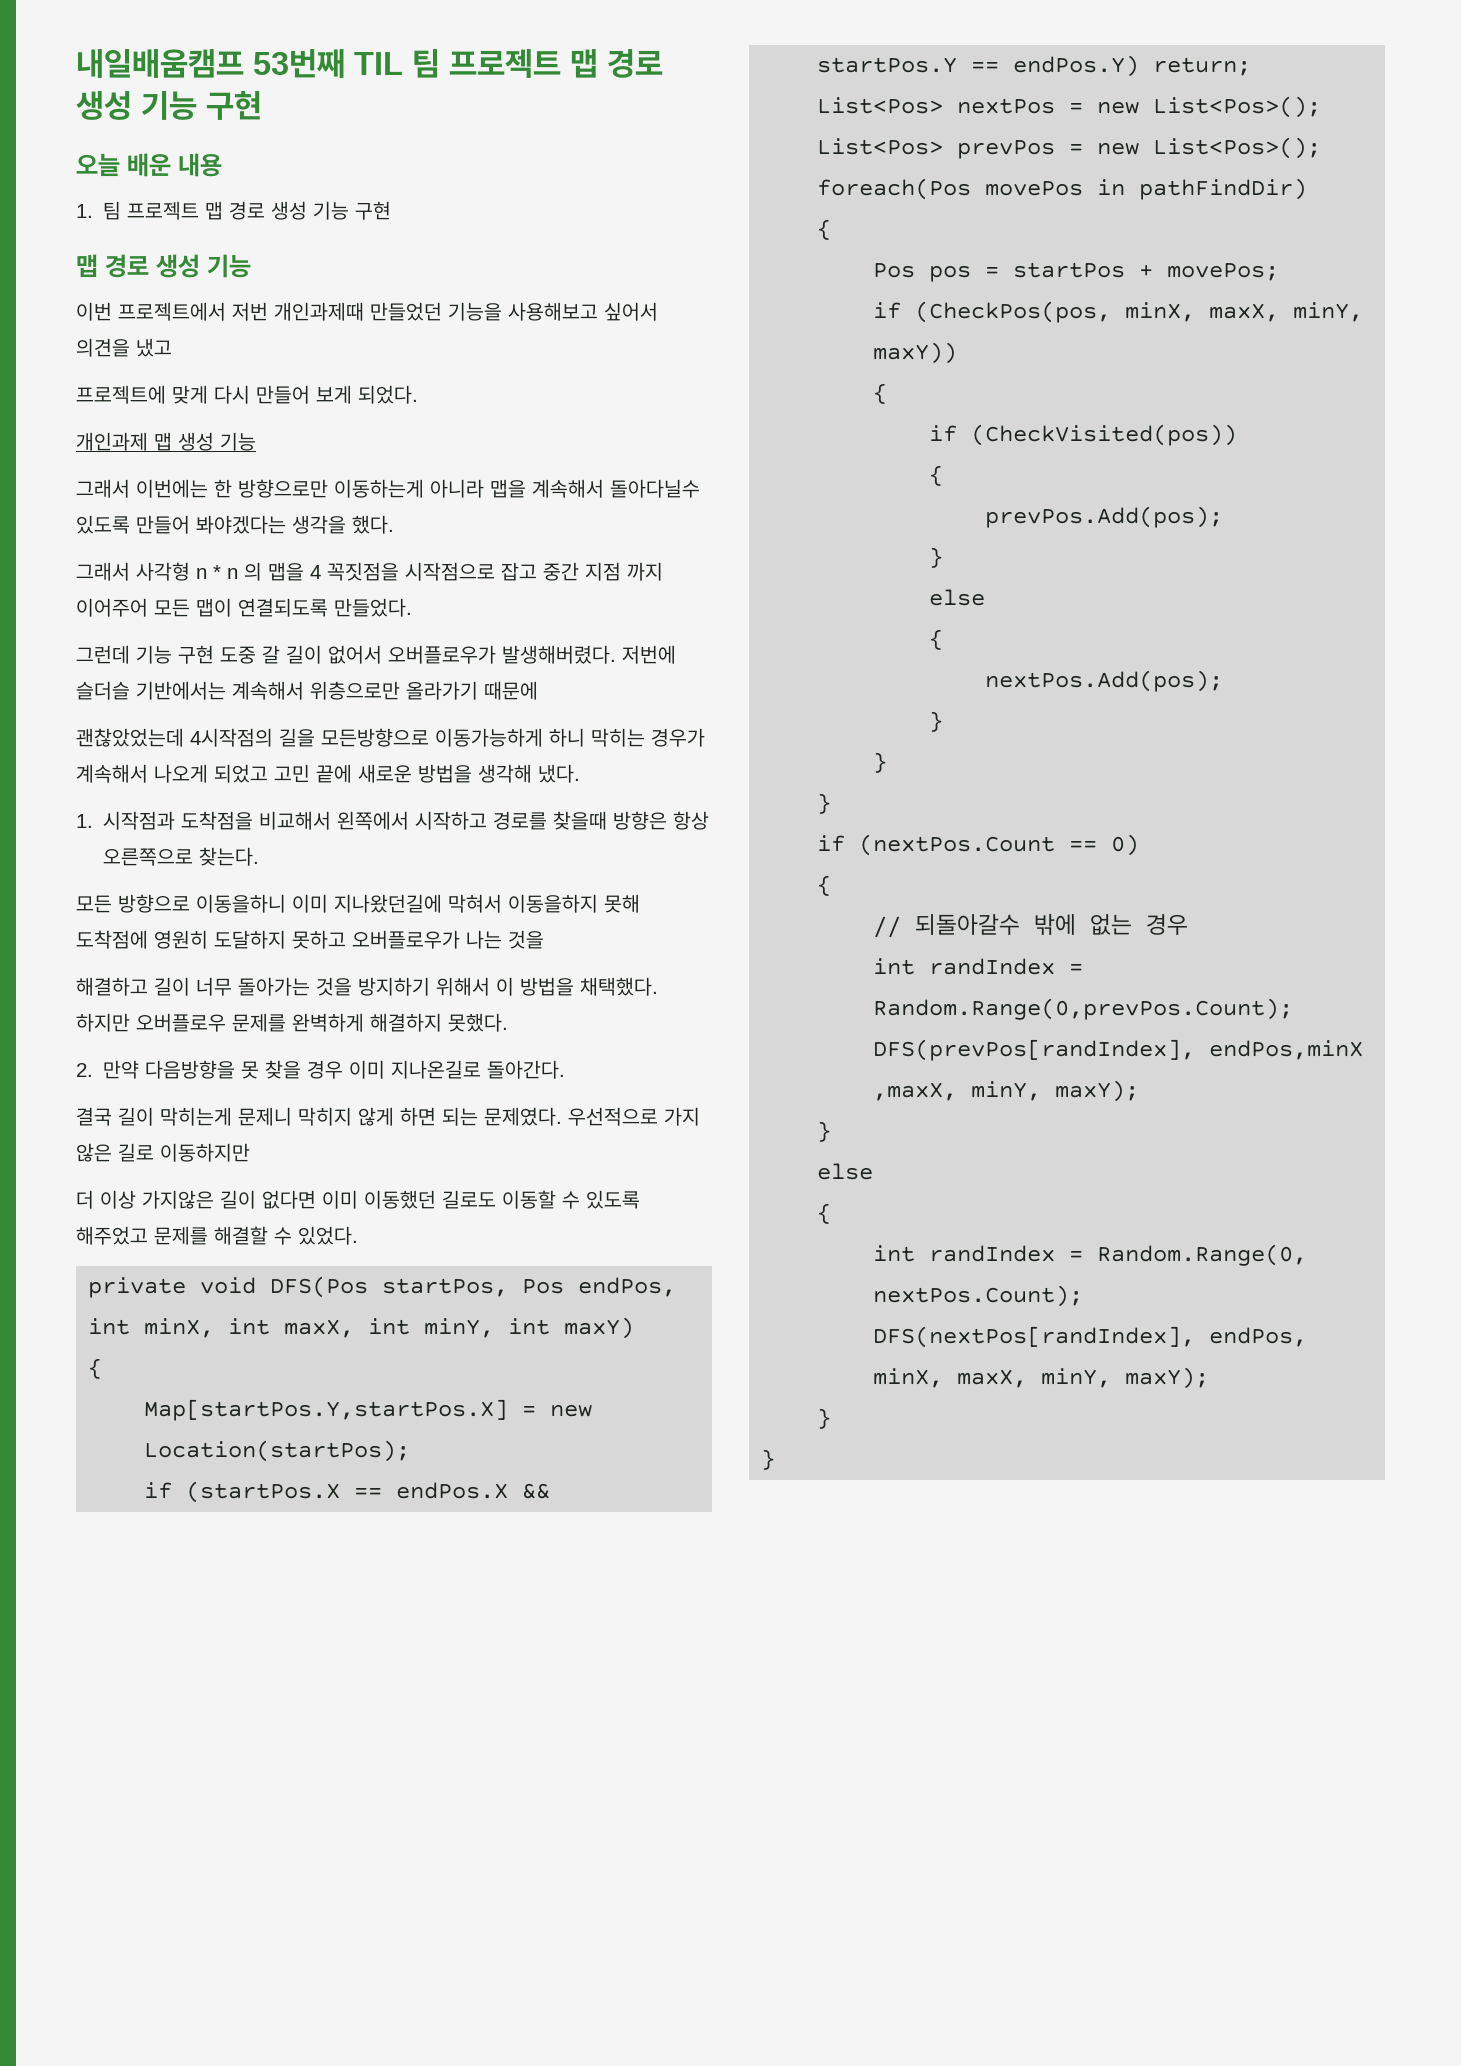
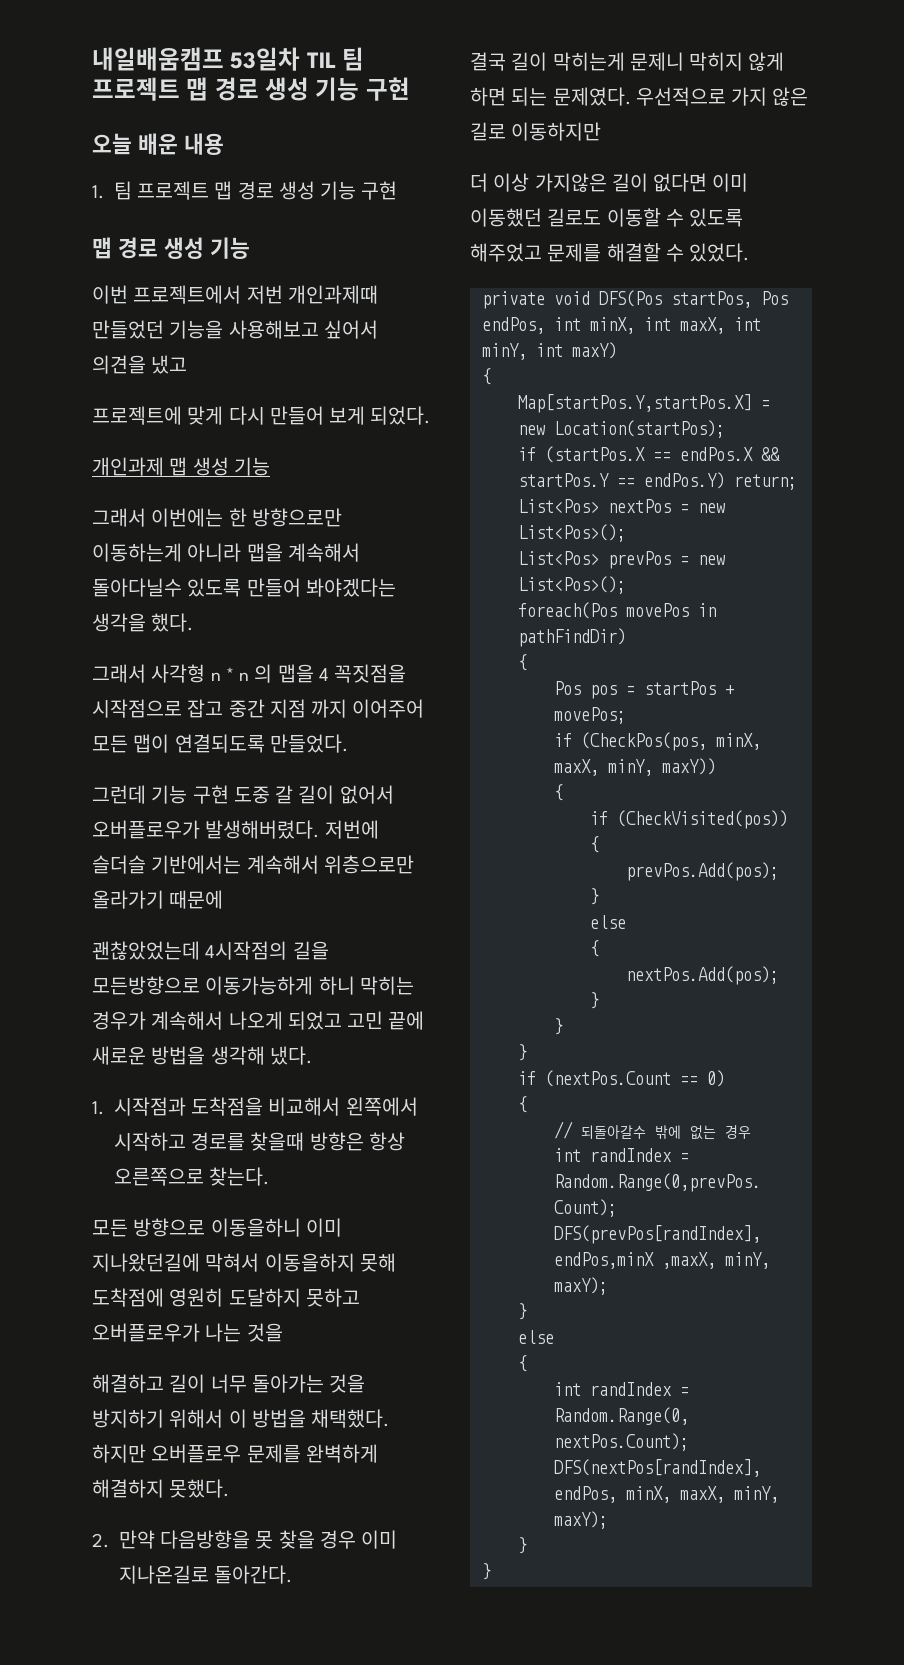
[253,49,345,78] 53번째 -> [230,47,301,71] 53일차

